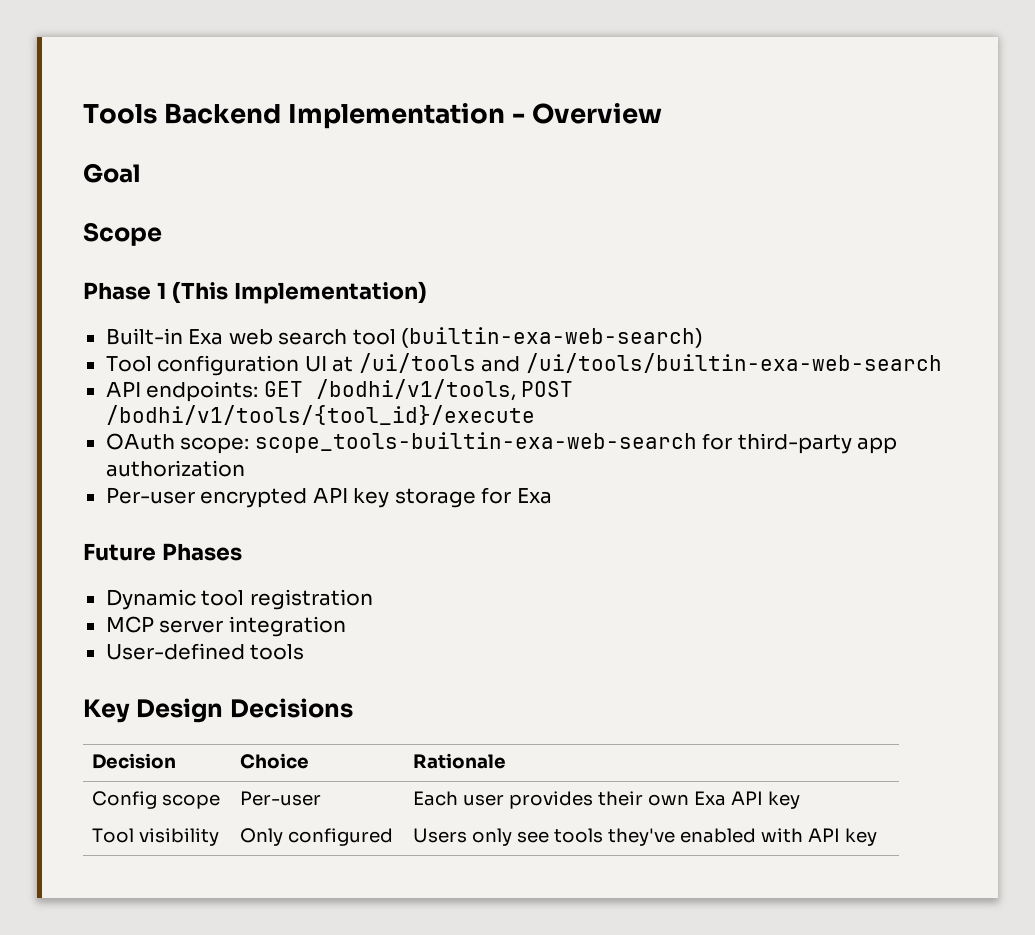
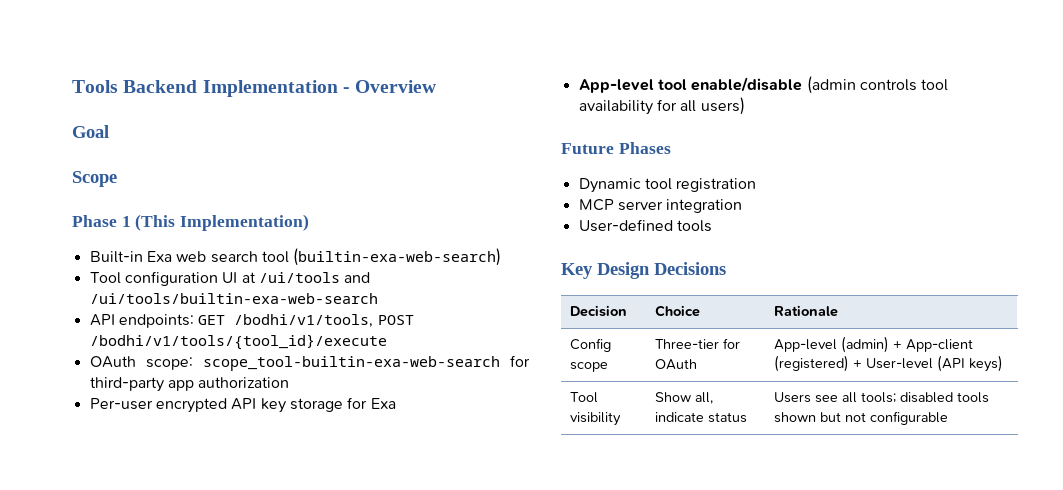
[254,432,697,453] scope_tools-builtin-exa-web-search -> [202,356,500,371] scope_tool-builtin-exa-web-search
(552, 496) none -> [578,76,949,94] [578,97,745,115] // App-level tool enable/disable (admin controls tool availability for all users)
[239,791,321,806] [412,791,800,809] [91,828,219,846] [239,828,393,846] [412,828,877,846] Per-user | Each user provides their own Exa API key // Tool visibility | Only configured | Users only see tools they've enabled with API key -> [654,338,740,349] [654,359,697,370] [773,336,973,353] [773,355,1003,372] [569,392,598,403] [569,412,621,426] [654,392,713,404] [654,412,747,423] [773,392,989,403] [773,411,948,425] Three-tier for OAuth | App-level (admin) + App-client (registered) + User-level (API keys) // Tool visibility | Show all, indicate status | Users see all tools; disabled tools shown but not configurable

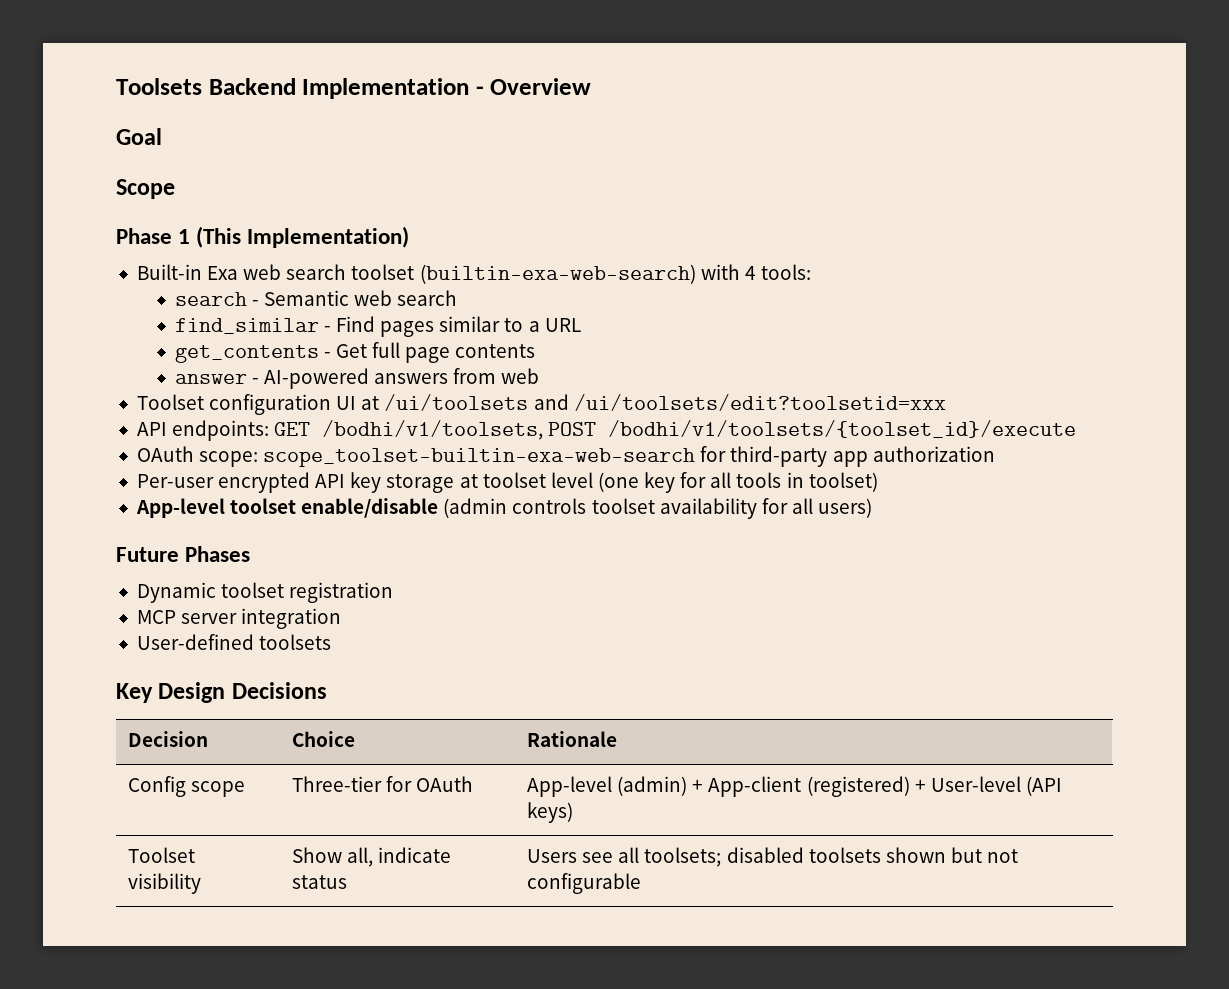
[72,80,118,93] Tools -> [116,78,202,95] Toolsets
[261,251,289,263] tool -> [351,264,415,280] toolset
[89,271,371,286] [89,293,378,304] // Tool configuration UI at /ui/tools and /ui/tools/builtin-exa-web-search -> [700,264,811,280] [174,290,458,306] [174,316,581,337] [174,342,536,363] [174,368,540,389] [136,394,946,415] with 4 tools: // search - Semantic web search // find_similar - Find pages similar to a URL // get_contents - Get full page contents // answer - AI-powered answers from web // Toolset configuration UI at /ui/toolsets and /ui/toolsets/edit?toolsetid=xxx
[234,314,414,328] [89,334,387,350] /bodhi/v1/tools, POST /bodhi/v1/tools/{tool_id}/execute -> [322,420,1077,440] /bodhi/v1/toolsets, POST /bodhi/v1/toolsets/{toolset_id}/execute
[202,356,500,371] scope_tool-builtin-exa-web-search -> [263,448,696,467] scope_toolset-builtin-exa-web-search
[347,397,396,409] [578,79,687,93] for Exa // App-level tool -> [459,472,878,493] [135,498,297,518] at toolset level (one key for all tools in toolset) // App-level toolset
[921,79,949,91] tool -> [591,498,655,514] toolset
[644,178,672,190] tool -> [221,582,285,598] toolset
[676,220,712,232] tools -> [259,634,332,650] toolsets
[569,392,598,403] Tool -> [128,847,196,863] Toolset
[860,392,989,403] tools; disabled tools -> [644,847,881,867] toolsets; disabled toolsets

